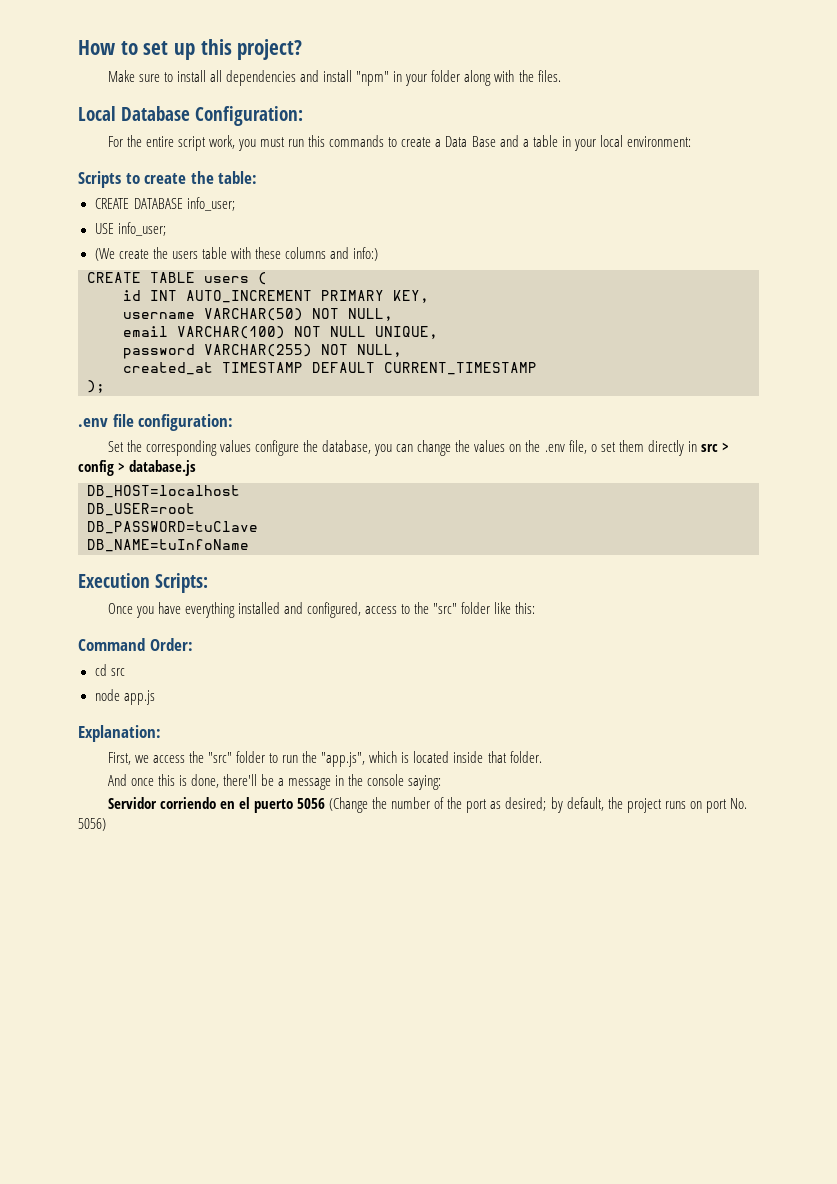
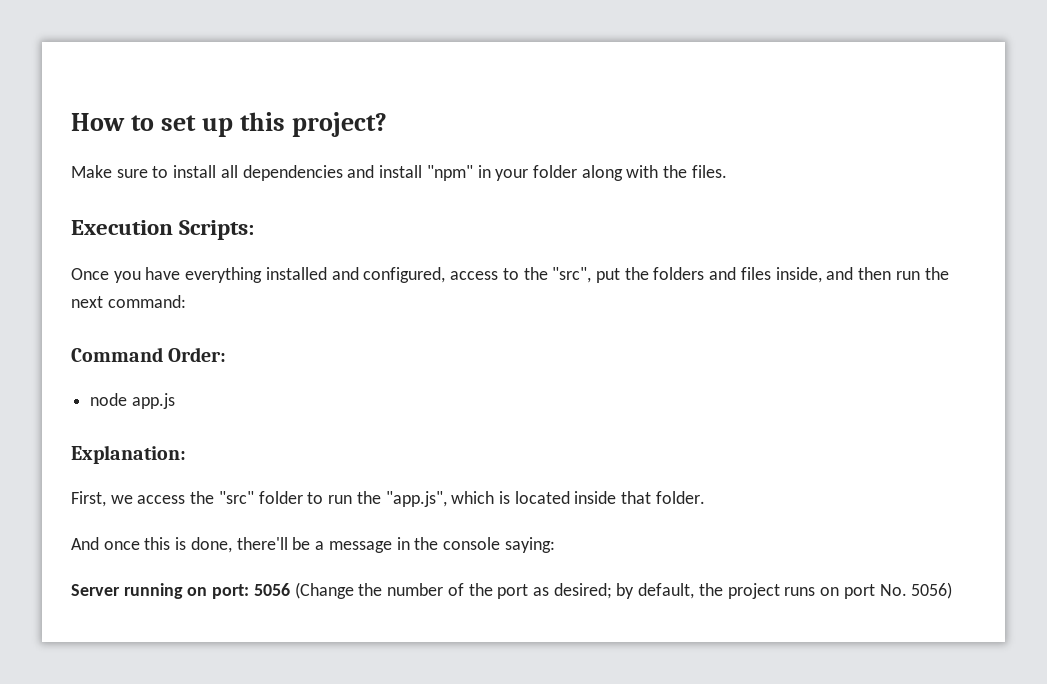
[78,106,304,126] [107,135,691,151] [78,171,258,188] [94,197,235,211] [94,222,166,236] [94,247,378,261] [87,272,267,285] [123,290,429,303] [123,308,393,321] [123,326,438,339] [123,344,402,359] [123,362,537,375] [87,380,105,393] [78,414,234,431] [107,440,729,456] [78,460,197,476] [87,485,240,498] [87,503,195,516] [87,521,258,534] [87,539,249,552] // Local Database Configuration: // For the entire script work, you must run this commands to create a Data Base and a table in your local environment: // Scripts to create the table: // CREATE DATABASE info_user; // USE info_user; // (We create the users table with these columns and info:) // CREATE TABLE users ( // id INT AUTO_INCREMENT PRIMARY KEY, // username VARCHAR(50) NOT NULL, // email VARCHAR(100) NOT NULL UNIQUE, // password VARCHAR(255) NOT NULL, // created_at TIMESTAMP DEFAULT CURRENT_TIMESTAMP // ); // .env file configuration: // Set the corresponding values configure the database, you can change the values on the .env file, o set them directly in src > config > database.js // DB_HOST=localhost // DB_USER=root // DB_PASSWORD=tuClave // DB_NAME=tuInfoName -> (727, 171) none
[433,602,536,614] "src" folder like this: -> [552,267,949,283] [71,295,186,308] "src", put the folders and files inside, and then run the next command:
[94,664,125,676] // cd src -> (227, 354) none
[107,797,294,813] Servidor corriendo en el puerto -> [71,583,250,599] Server running on port:

